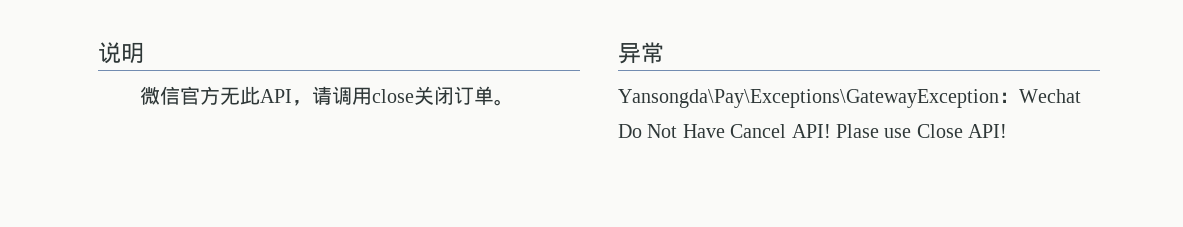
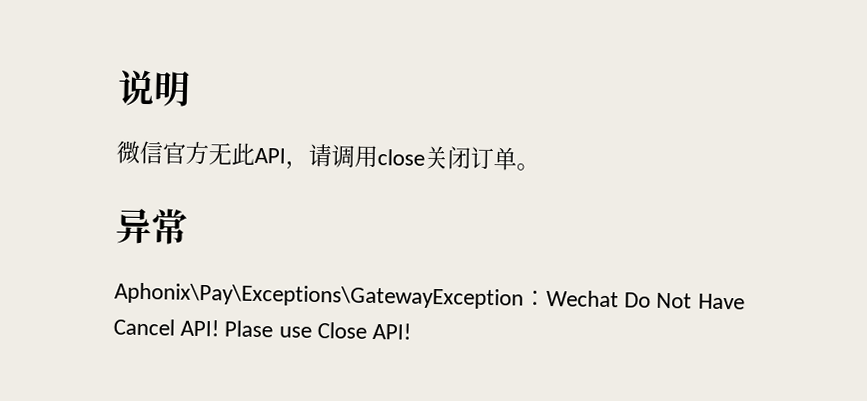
[618,89,999,108] Yansongda\Pay\Exceptions\GatewayException -> [114,282,524,310] Aphonix\Pay\Exceptions\GatewayException

